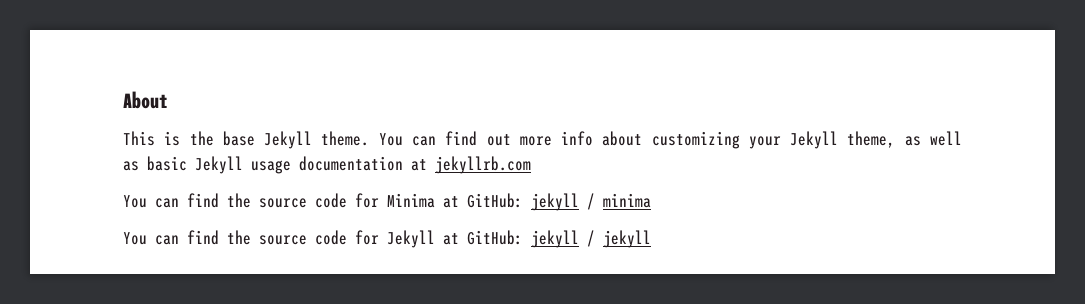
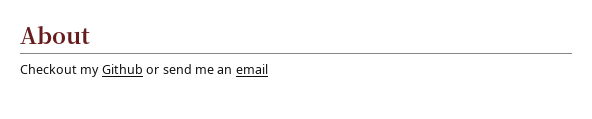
[123,131,963,149] [123,156,531,174] [123,193,651,211] [123,230,651,248] This is the base Jekyll theme. You can find out more info about customizing your Jekyll theme, as well as basic Jekyll usage documentation at jekyllrb.com // You can find the source code for Minima at GitHub: jekyll / minima // You can find the source code for Jekyll at GitHub: jekyll / jekyll -> [20,64,268,77] Checkout my Github or send me an email

